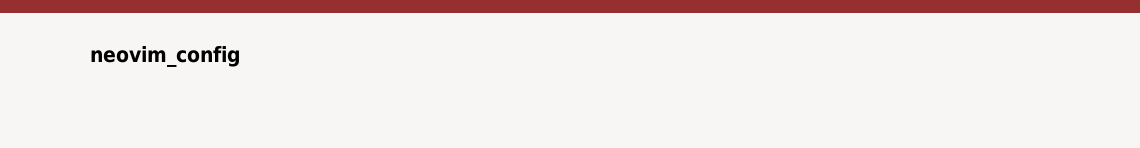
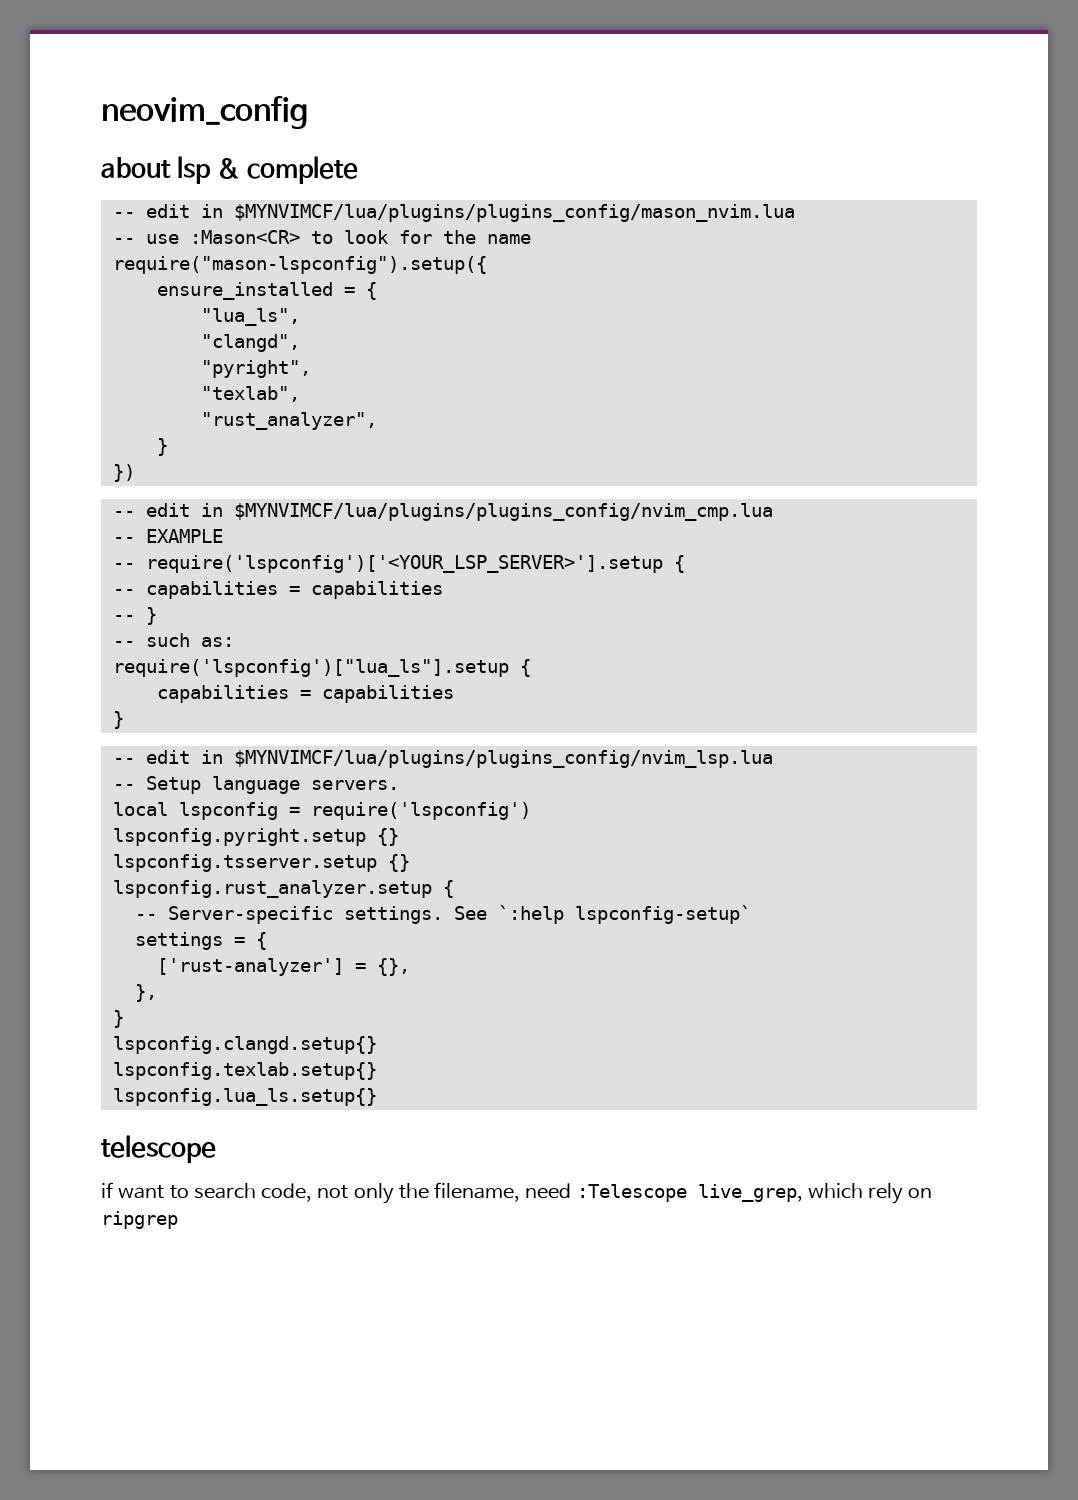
(241, 56) none -> [101,156,359,184] [112,204,795,222] [112,230,531,244] [112,256,487,274] [156,282,377,300] [200,308,300,326] [200,334,300,352] [200,360,311,378] [200,386,300,402] [200,412,377,430] [156,438,168,456] [112,464,135,482] [112,503,773,521] [112,529,223,543] [112,555,685,573] [112,581,443,599] [112,607,157,625] [112,633,234,647] [112,659,531,677] [156,685,454,703] [112,711,124,729] [112,750,773,768] [112,776,399,794] [112,802,531,820] [112,828,399,846] [112,854,410,872] [112,880,454,898] [134,905,751,924] [134,932,267,950] [156,958,410,976] [134,984,157,1002] [112,1010,124,1028] [112,1036,377,1054] [112,1062,377,1080] [112,1088,377,1106] [101,1135,216,1163] [101,1182,933,1204] [101,1211,178,1229] // about lsp & complete // -- edit in $MYNVIMCF/lua/plugins/plugins_config/mason_nvim.lua // -- use :Mason<CR> to look for the name // require("mason-lspconfig").setup({ // ensure_installed = { // "lua_ls", // "clangd", // "pyright", // "texlab", // "rust_analyzer", // } // }) // -- edit in $MYNVIMCF/lua/plugins/plugins_config/nvim_cmp.lua // -- EXAMPLE // -- require('lspconfig')['<YOUR_LSP_SERVER>'].setup { // -- capabilities = capabilities // -- } // -- such as: // require('lspconfig')["lua_ls"].setup { // capabilities = capabilities // } // -- edit in $MYNVIMCF/lua/plugins/plugins_config/nvim_lsp.lua // -- Setup language servers. // local lspconfig = require('lspconfig') // lspconfig.pyright.setup {} // lspconfig.tsserver.setup {} // lspconfig.rust_analyzer.setup { // -- Server-specific settings. See `:help lspconfig-setup` // settings = { // ['rust-analyzer'] = {}, // }, // } // lspconfig.clangd.setup{} // lspconfig.texlab.setup{} // lspconfig.lua_ls.setup{} // telescope // if want to search code, not only the filename, need :Telescope live_grep, which rely on ripgrep

